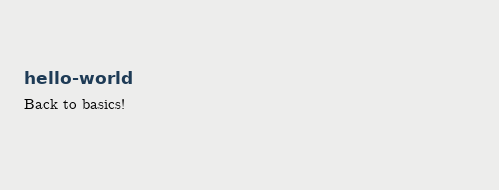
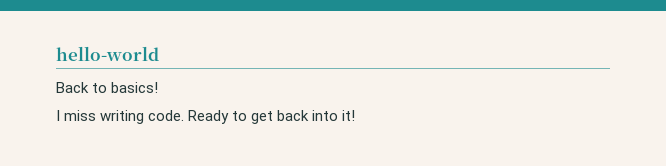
(125, 104) none -> [56,110,356,124] // I miss writing code. Ready to get back into it!

